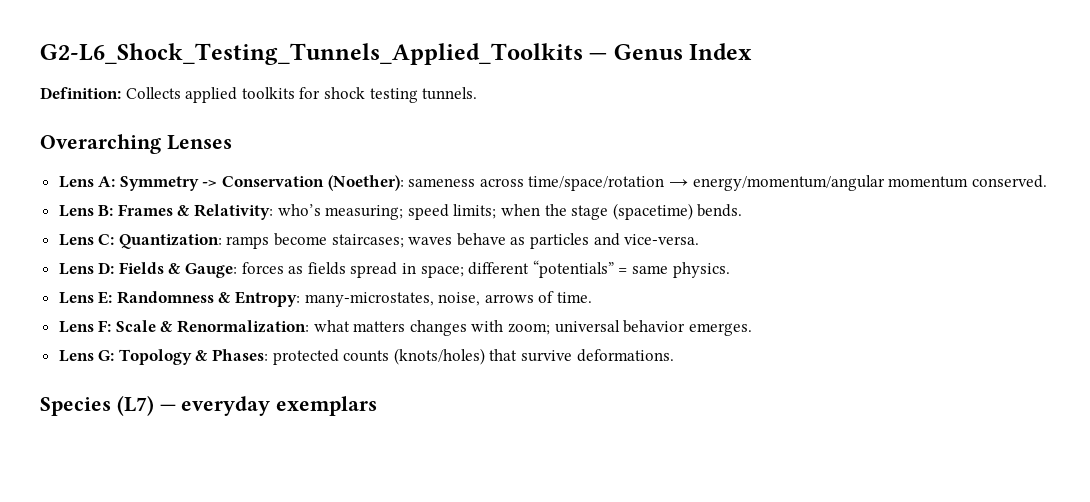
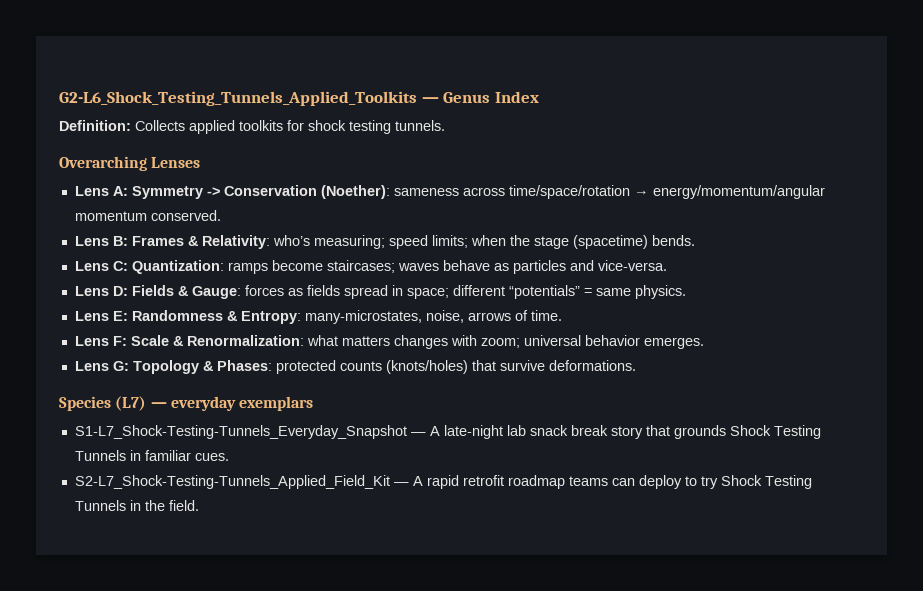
(378, 406) none -> [74,425,821,439] [74,450,229,461] [74,475,812,489] [74,500,199,511] // S1-L7_Shock-Testing-Tunnels_Everyday_Snapshot — A late-night lab snack break story that grounds Shock Testing Tunnels in familiar cues. // S2-L7_Shock-Testing-Tunnels_Applied_Field_Kit — A rapid retrofit roadmap teams can deploy to try Shock Testing Tunnels in the field.

